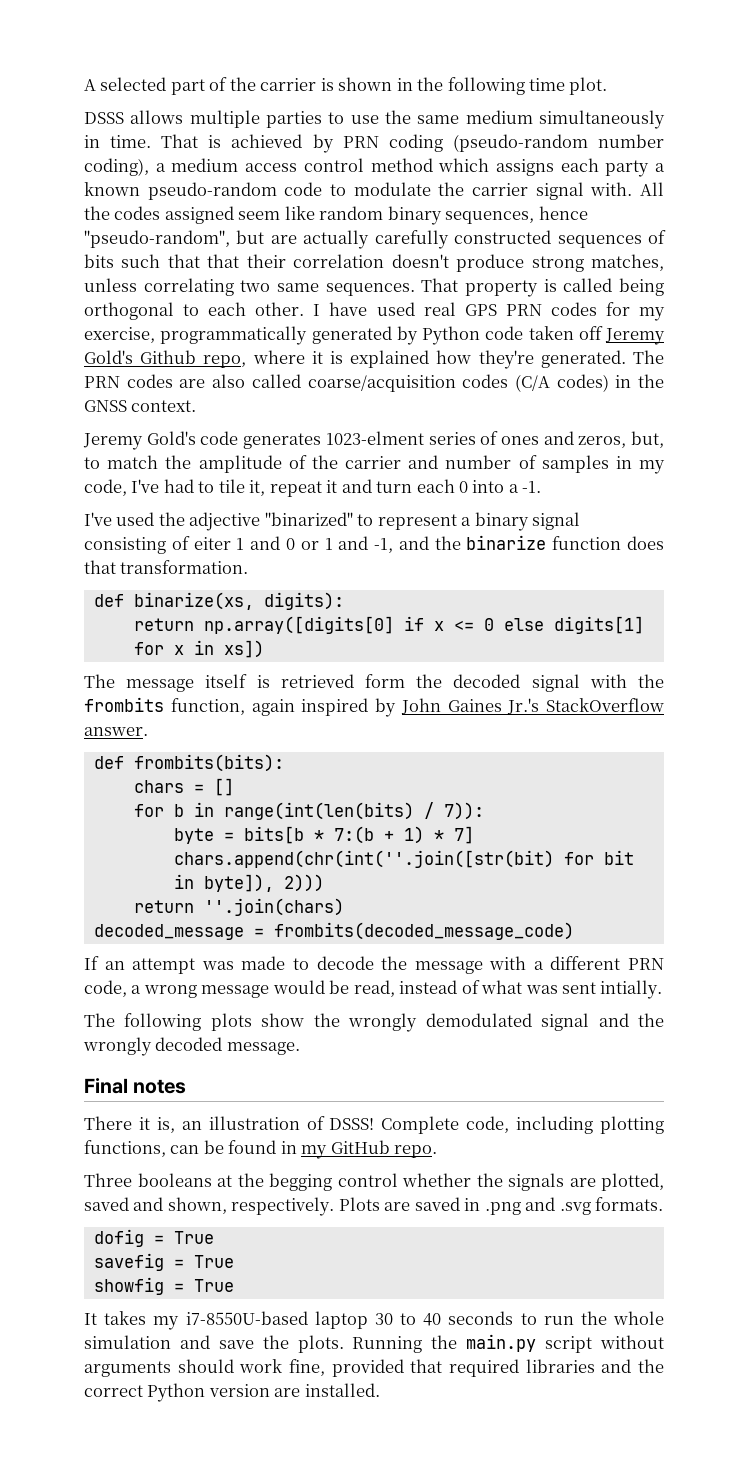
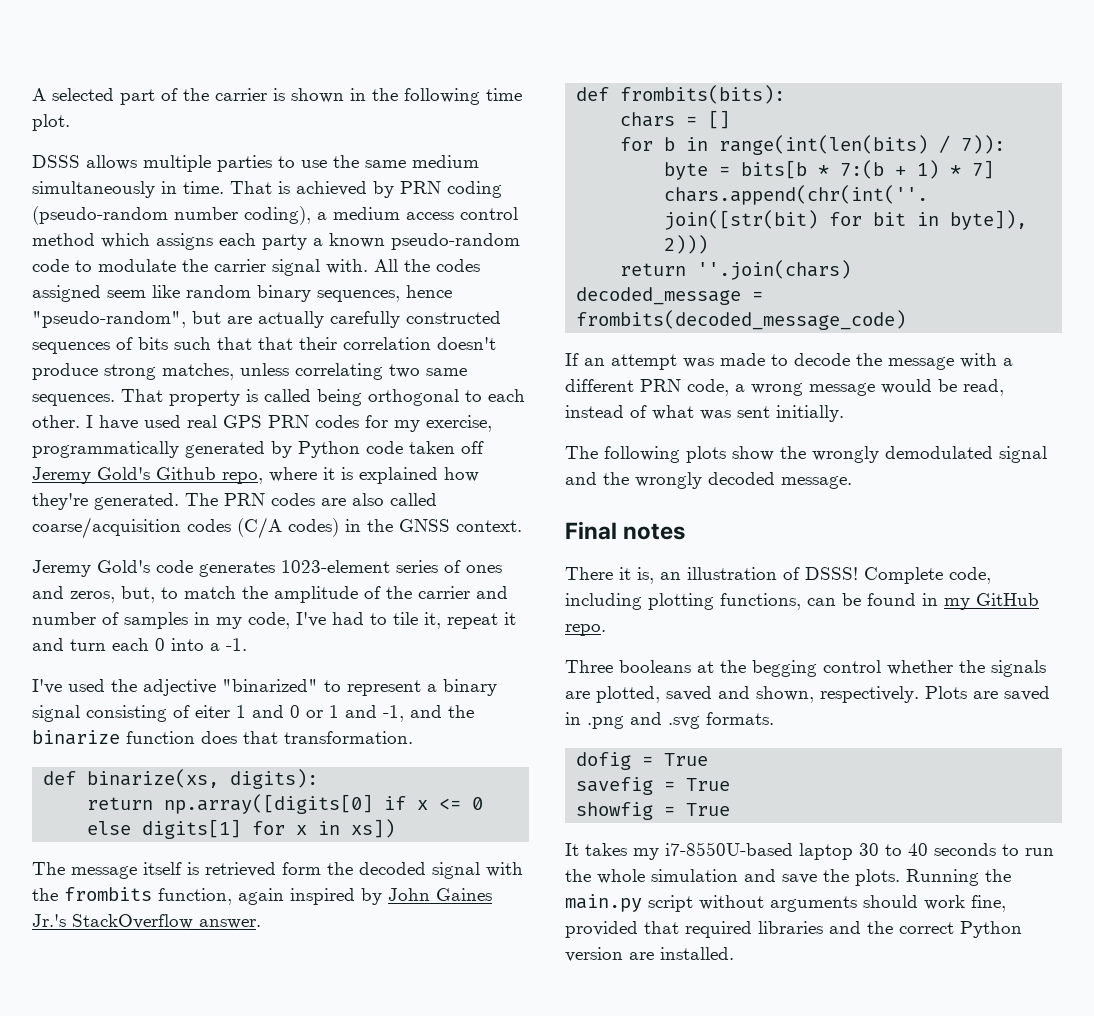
[325,431,424,445] 1023-elment -> [281,560,390,573] 1023-element
[600,980,663,999] intially. -> [776,405,844,422] initially.

